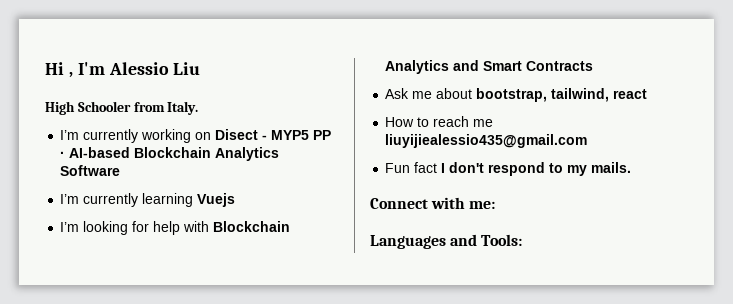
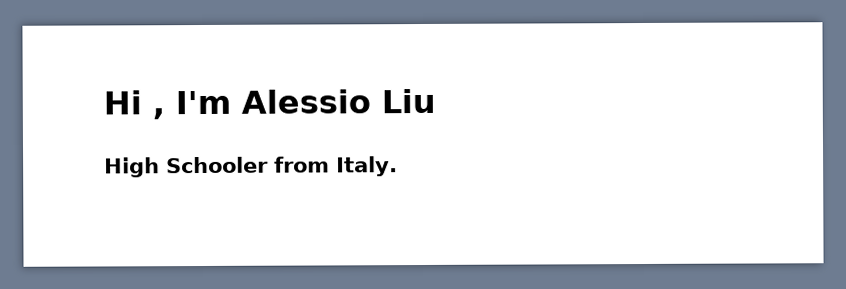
[60,129,332,143] [60,147,280,161] [60,165,121,176] [60,193,236,207] [60,221,291,235] [385,60,594,74] [385,88,648,102] [385,116,494,127] [385,134,588,148] [385,162,632,176] [370,197,496,209] [370,234,523,249] // I’m currently working on Disect - MYP5 PP · AI-based Blockchain Analytics Software // I’m currently learning Vuejs // I’m looking for help with Blockchain Analytics and Smart Contracts // Ask me about bootstrap, tailwind, react // How to reach me liuyijiealessio435@gmail.com // Fun fact I don't respond to my mails. // Connect with me: // Languages and Tools: -> (398, 166) none

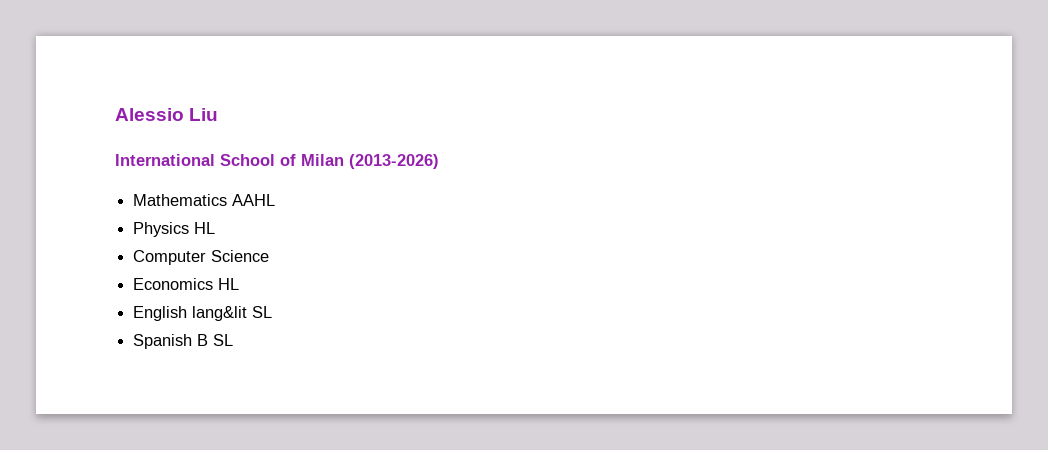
[103,90,231,120] Hi , I'm -> (115, 114) none
[104,156,398,178] High Schooler from Italy. -> [115,154,439,169] [133,194,276,206] [133,222,216,237] [133,250,270,265] [133,278,240,290] [133,306,273,321] [133,334,234,349] International School of Milan (2013-2026) // Mathematics AAHL // Physics HL // Computer Science // Economics HL // English lang&lit SL // Spanish B SL

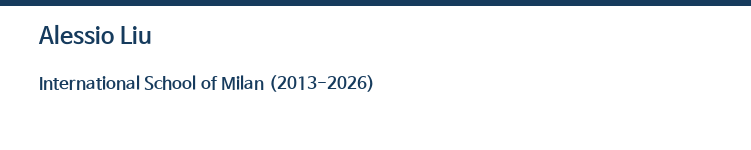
[133,194,276,206] [133,222,216,237] [133,250,270,265] [133,278,240,290] [133,306,273,321] [133,334,234,349] // Mathematics AAHL // Physics HL // Computer Science // Economics HL // English lang&lit SL // Spanish B SL -> (375, 83) none

